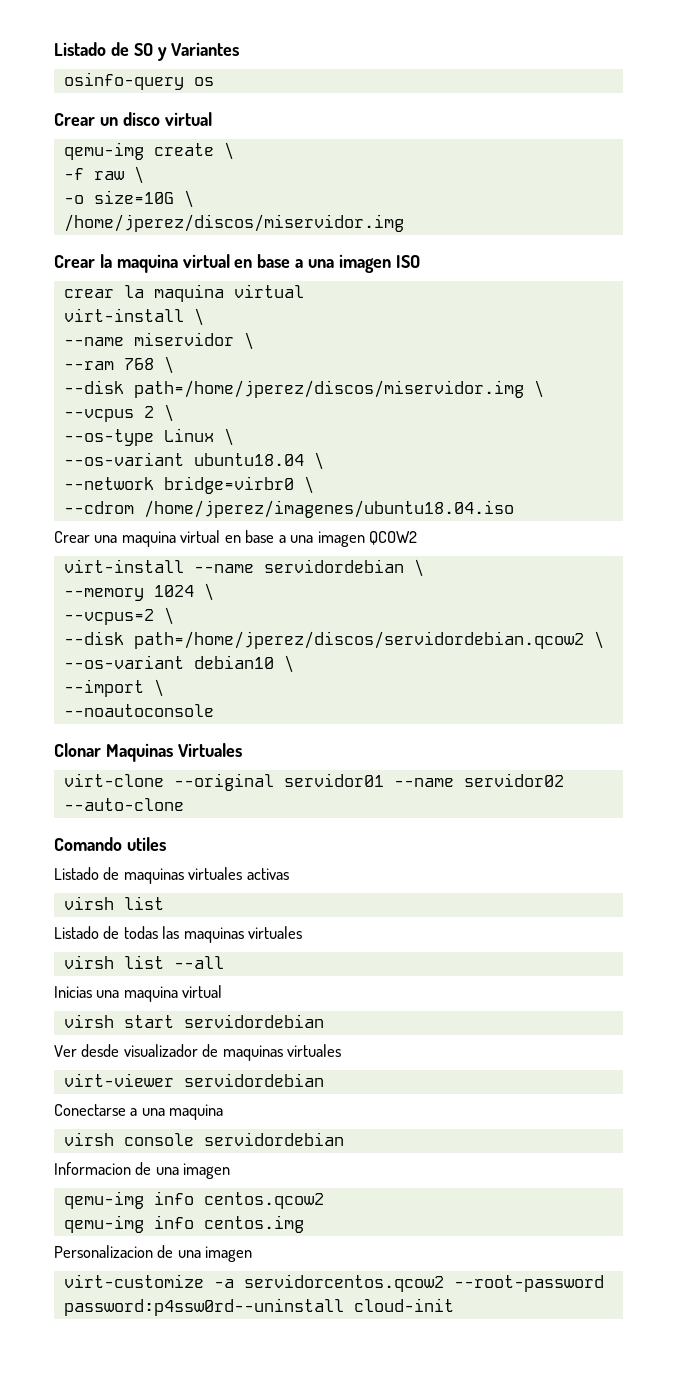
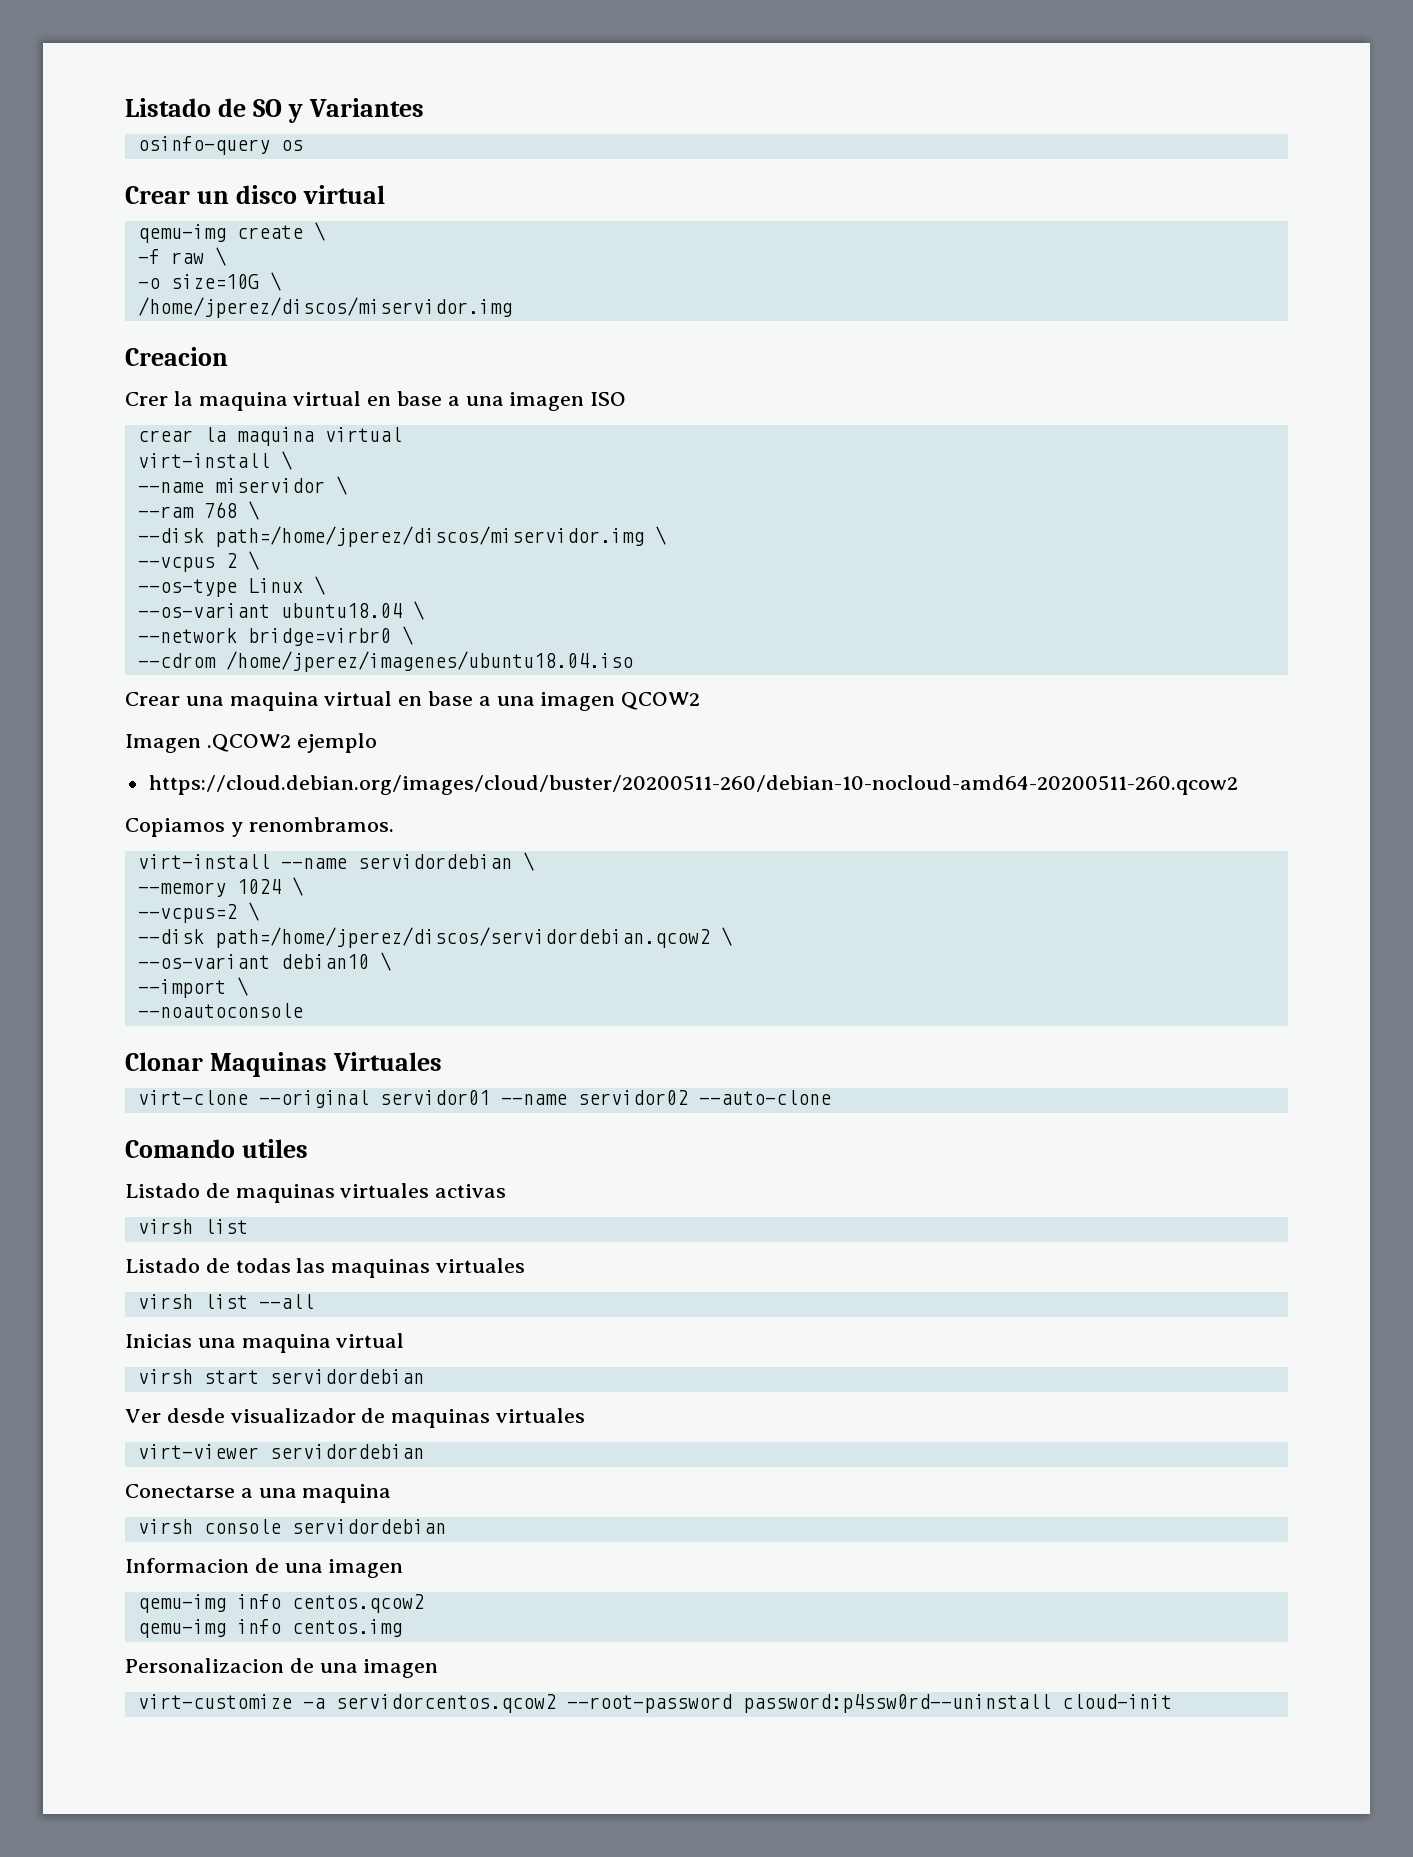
[54,255,95,268] Crear -> [125,347,228,366] [125,392,168,406] Creacion // Crer
(418, 538) none -> [125,733,377,753] [148,775,1238,795] [125,817,394,837] // Imagen .QCOW2 ejemplo // https://cloud.debian.org/images/cloud/buster/20200511-260/debian-10-nocloud-amd64-20200511-260.qcow2 // Copiamos y renombramos.

